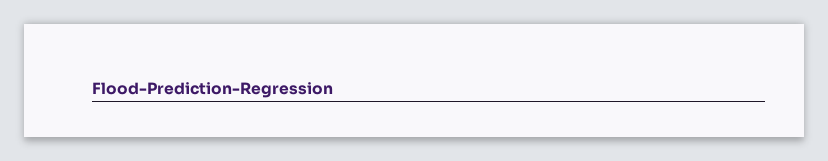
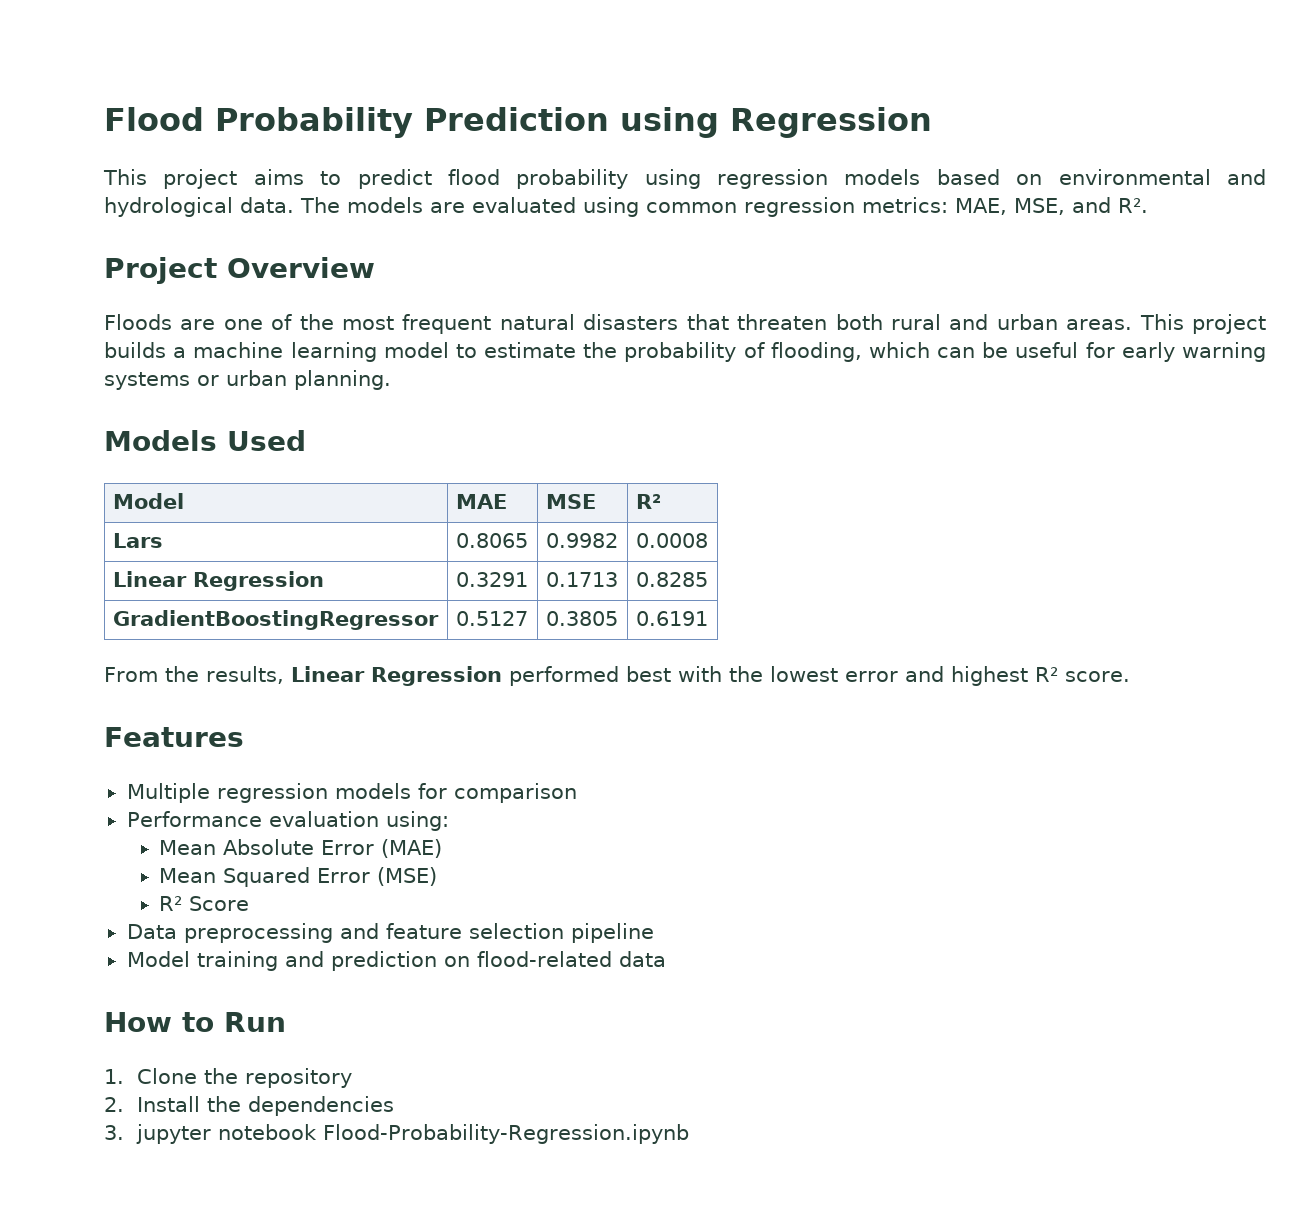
[92,82,333,98] Flood-Prediction-Regression -> [104,107,932,138] [103,169,1266,189] [104,197,1148,217] [104,257,375,284] [104,314,1266,334] [104,342,1266,362] [104,370,391,390] [104,430,306,451] [112,493,184,509] [455,494,507,509] [545,494,596,509] [635,494,661,509] [112,533,163,548] [455,533,528,548] [545,533,618,548] [635,533,708,548] [112,571,324,591] [455,572,528,587] [545,572,618,587] [635,572,708,587] [112,610,439,630] [455,611,528,626] [545,611,618,626] [635,611,708,626] [104,666,1130,686] [104,727,244,747] [126,783,577,803] [126,811,449,831] [159,839,443,858] [159,867,438,887] [159,896,250,911] [126,923,654,943] [126,951,666,971] [104,1012,286,1032] [104,1068,352,1088] [104,1096,394,1116] [104,1124,689,1144] Flood Probability Prediction using Regression // This project aims to predict flood probability using regression models based on environmental and hydrological data. The models are evaluated using common regression metrics: MAE, MSE, and R². // Project Overview // Floods are one of the most frequent natural disasters that threaten both rural and urban areas. This project builds a machine learning model to estimate the probability of flooding, which can be useful for early warning systems or urban planning. // Models Used // Model | MAE | MSE | R² // Lars | 0.8065 | 0.9982 | 0.0008 // Linear Regression | 0.3291 | 0.1713 | 0.8285 // GradientBoostingRegressor | 0.5127 | 0.3805 | 0.6191 // From the results, Linear Regression performed best with the lowest error and highest R² score. // Features // Multiple regression models for comparison // Performance evaluation using: // Mean Absolute Error (MAE) // Mean Squared Error (MSE) // R² Score // Data preprocessing and feature selection pipeline // Model training and prediction on flood-related data // How to Run // 1. Clone the repository // 2. Install the dependencies // 3. jupyter notebook Flood-Probability-Regression.ipynb

